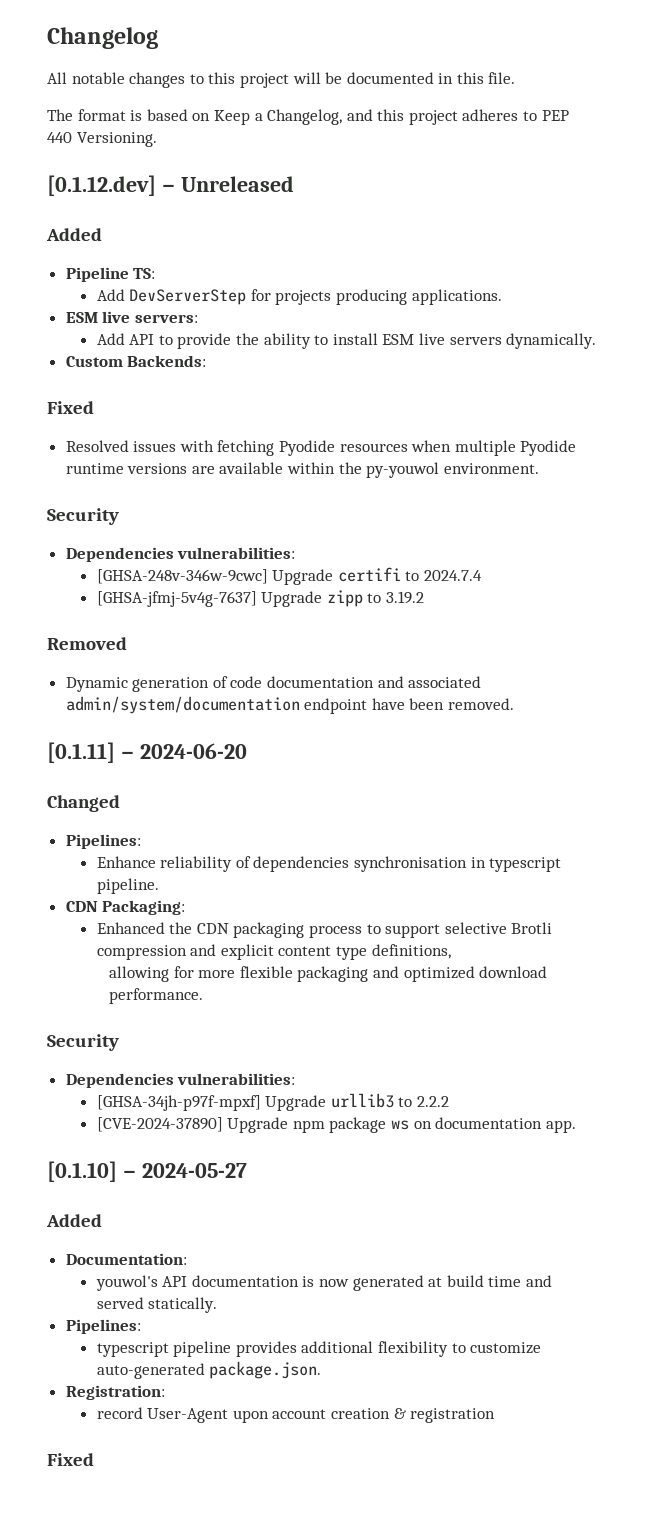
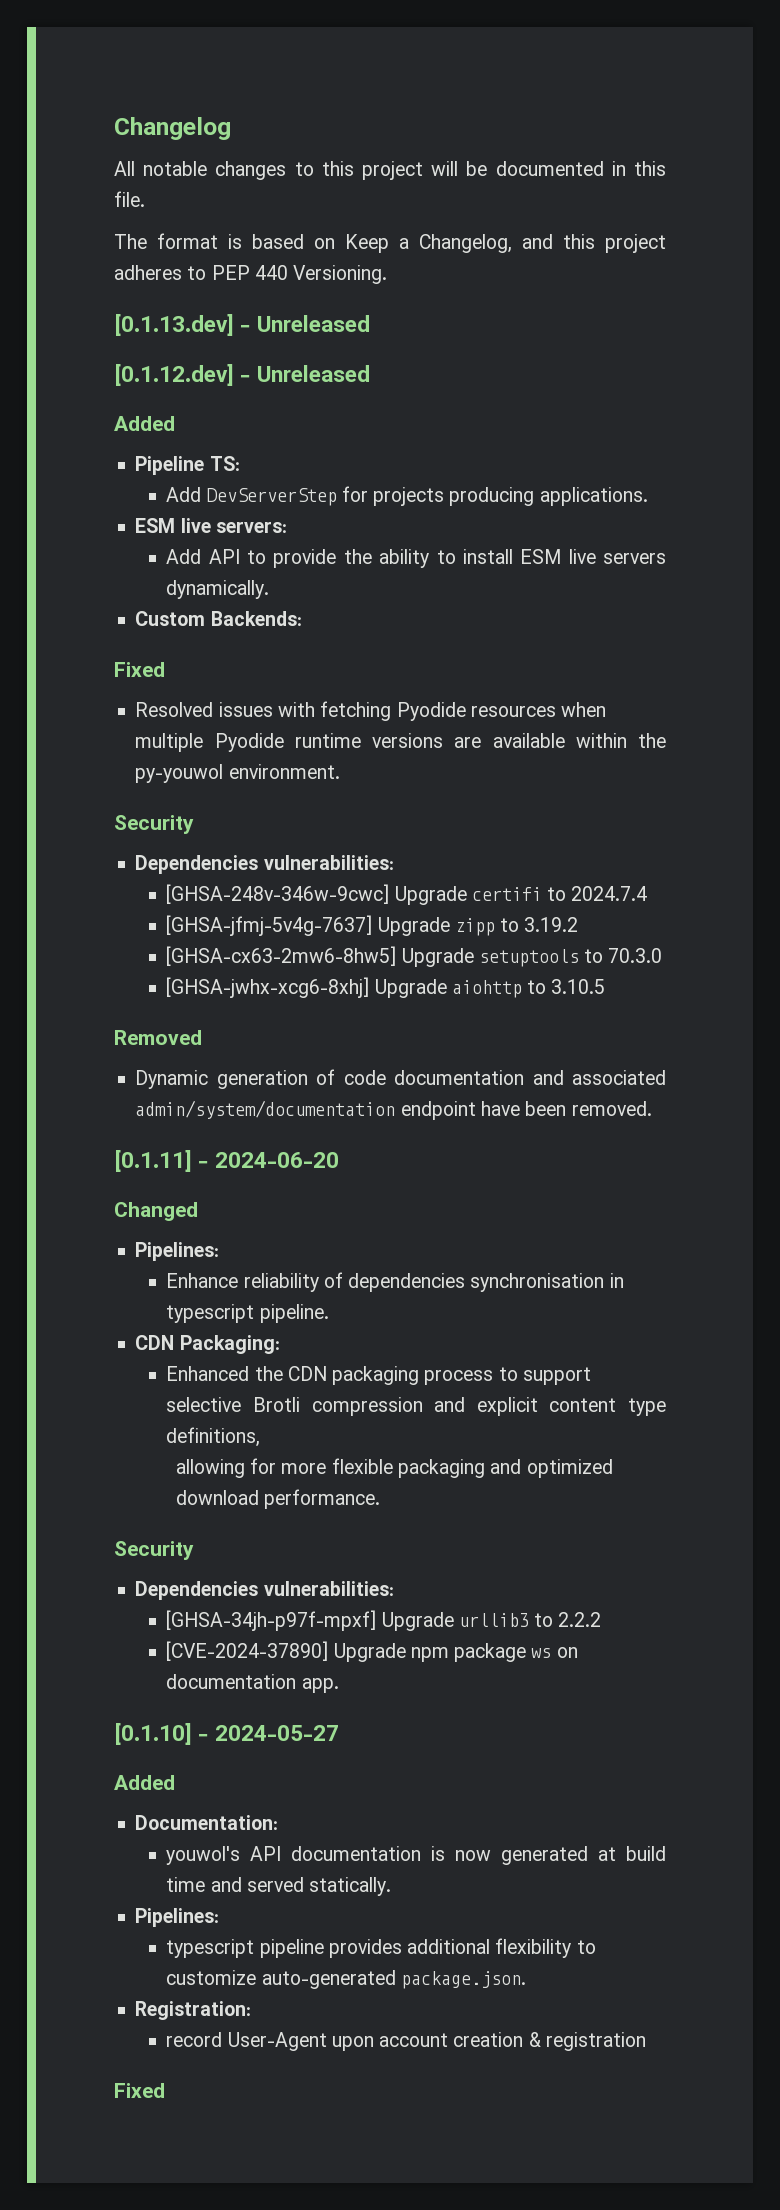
(157, 139) none -> [114,314,371,336] // [0.1.13.dev] − Unreleased
(425, 597) none -> [166,946,663,967] [166,977,606,998] // [GHSA-cx63-2mw6-8hw5] Upgrade setuptools to 70.3.0 // [GHSA-jwhx-xcg6-8xhj] Upgrade aiohttp to 3.10.5

